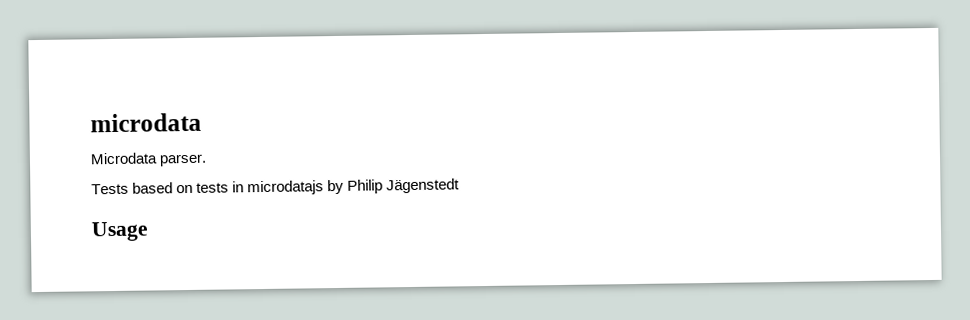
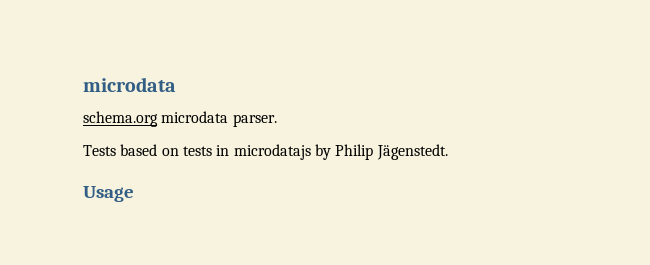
[90,152,158,165] Microdata -> [83,111,229,127] schema.org microdata
[386,178,461,194] Jägenstedt -> [376,144,448,160] Jägenstedt.

